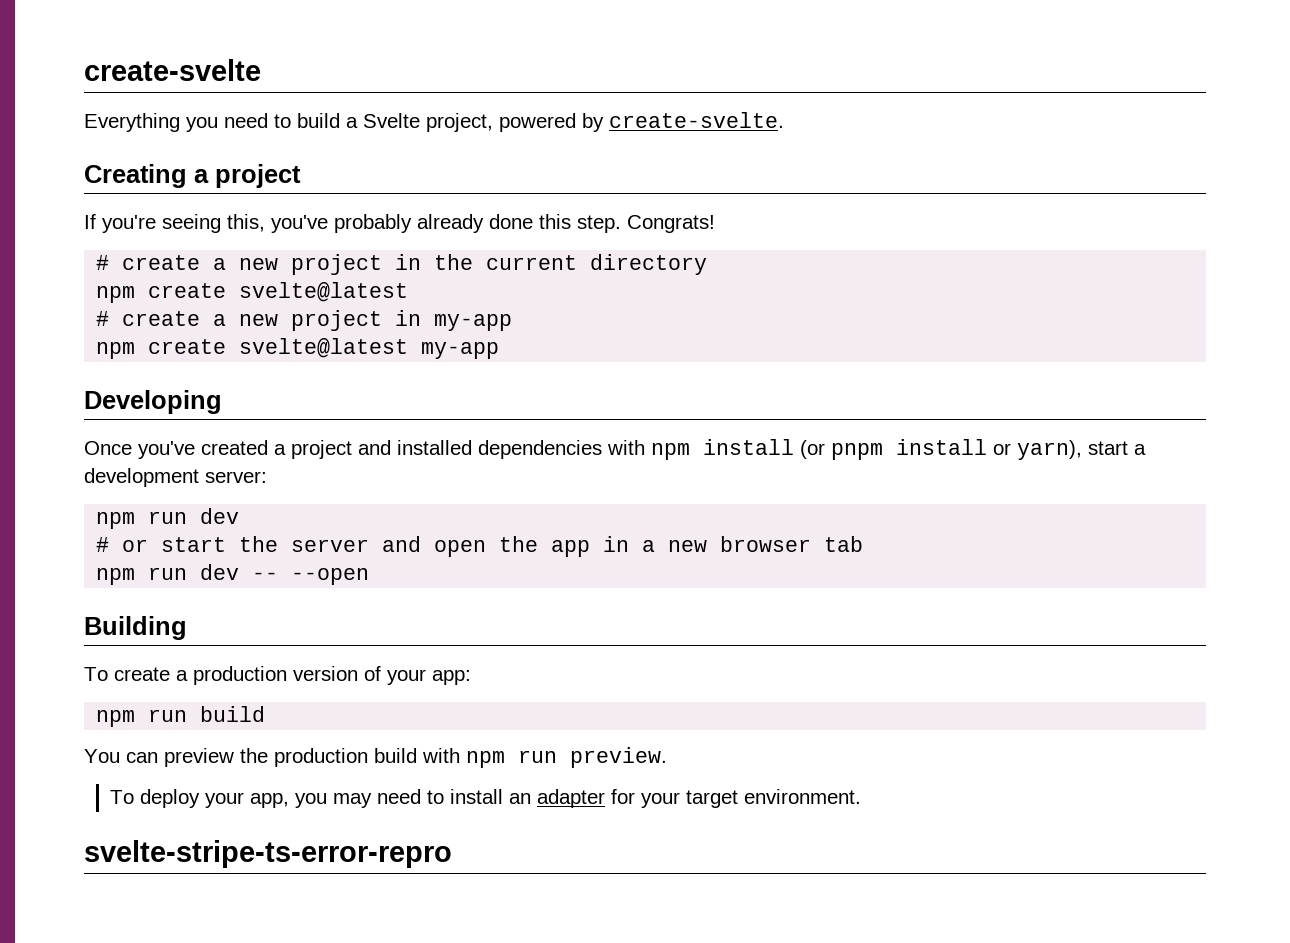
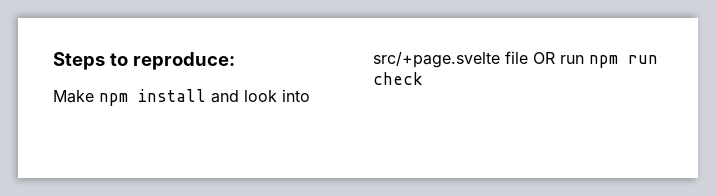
[84,59,261,81] [84,112,784,132] [84,164,301,188] [84,214,715,233] [96,254,708,275] [96,282,409,303] [96,310,513,331] [96,338,500,359] [84,390,222,414] [84,439,1146,460] [84,468,267,487] [96,508,240,529] [96,536,864,557] [96,564,370,585] [84,616,187,640] [84,666,471,685] [96,706,266,727] [84,747,667,768] [110,789,862,808] [84,840,452,868] create-svelte // Everything you need to build a Svelte project, powered by create-svelte. // Creating a project // If you're seeing this, you've probably already done this step. Congrats! // # create a new project in the current directory // npm create svelte@latest // # create a new project in my-app // npm create svelte@latest my-app // Developing // Once you've created a project and installed dependencies with npm install (or pnpm install or yarn), start a development server: // npm run dev // # or start the server and open the app in a new browser tab // npm run dev -- --open // Building // To create a production version of your app: // npm run build // You can preview the production build with npm run preview. // To deploy your app, you may need to install an adapter for your target environment. // svelte-stripe-ts-error-repro -> [53,52,235,70] [53,89,310,106] [373,51,658,68] [373,72,423,85] Steps to reproduce: // Make npm install and look into src/+page.svelte file OR run npm run check

